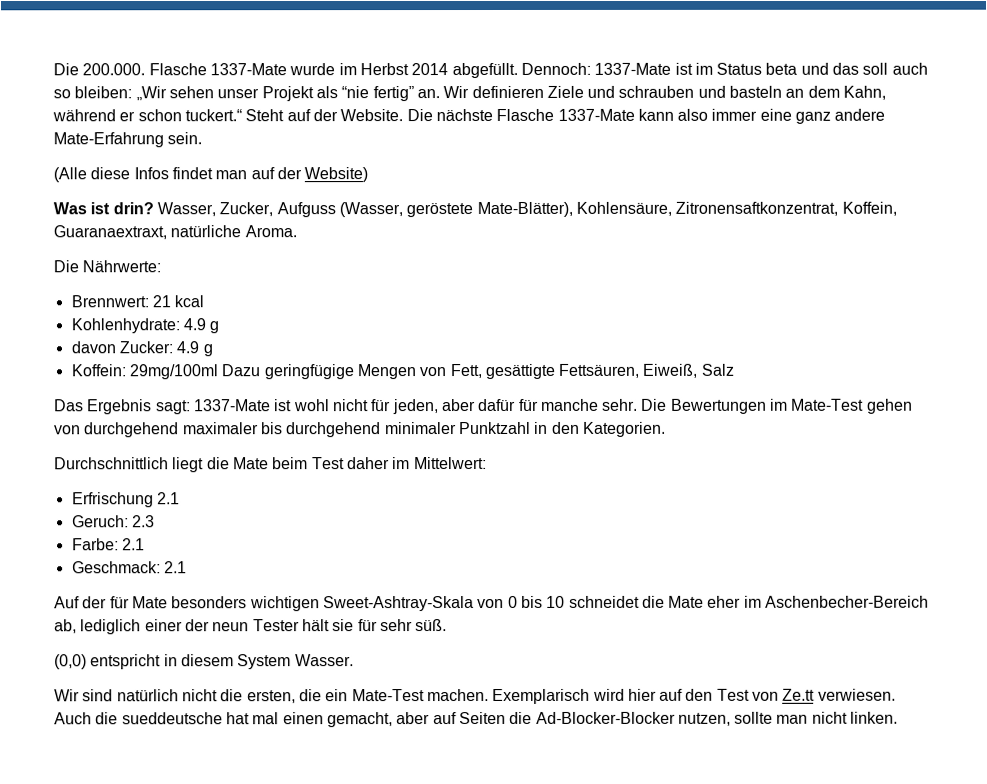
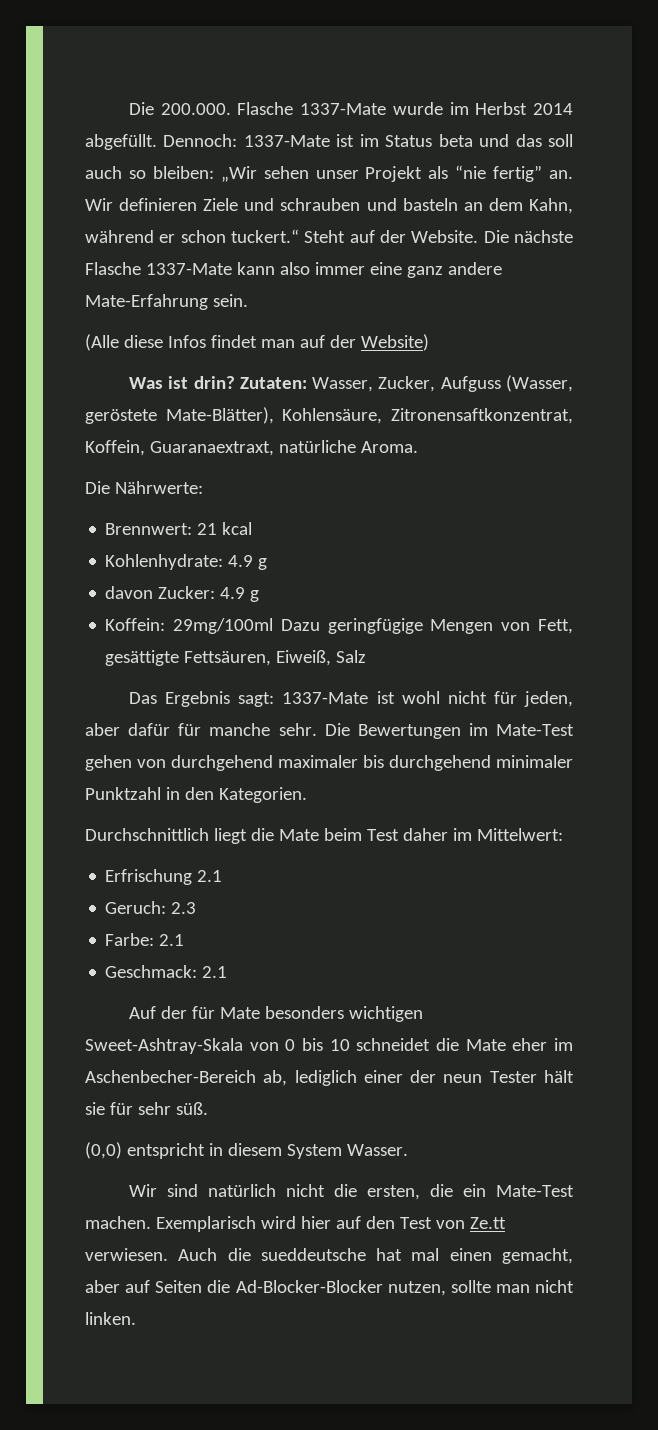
(154, 208) none -> [239,377,307,389] Zutaten:

